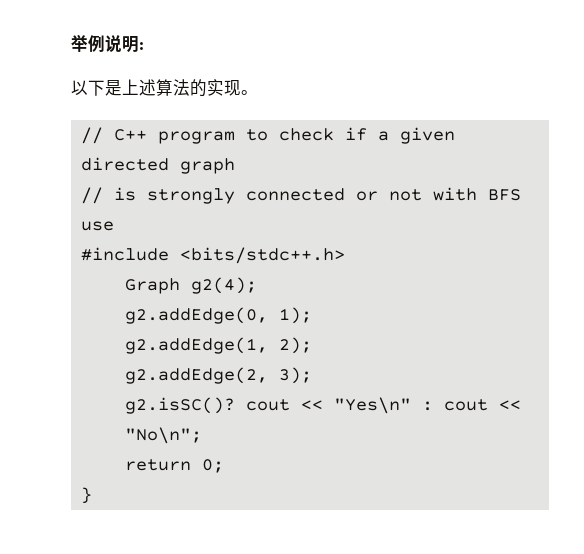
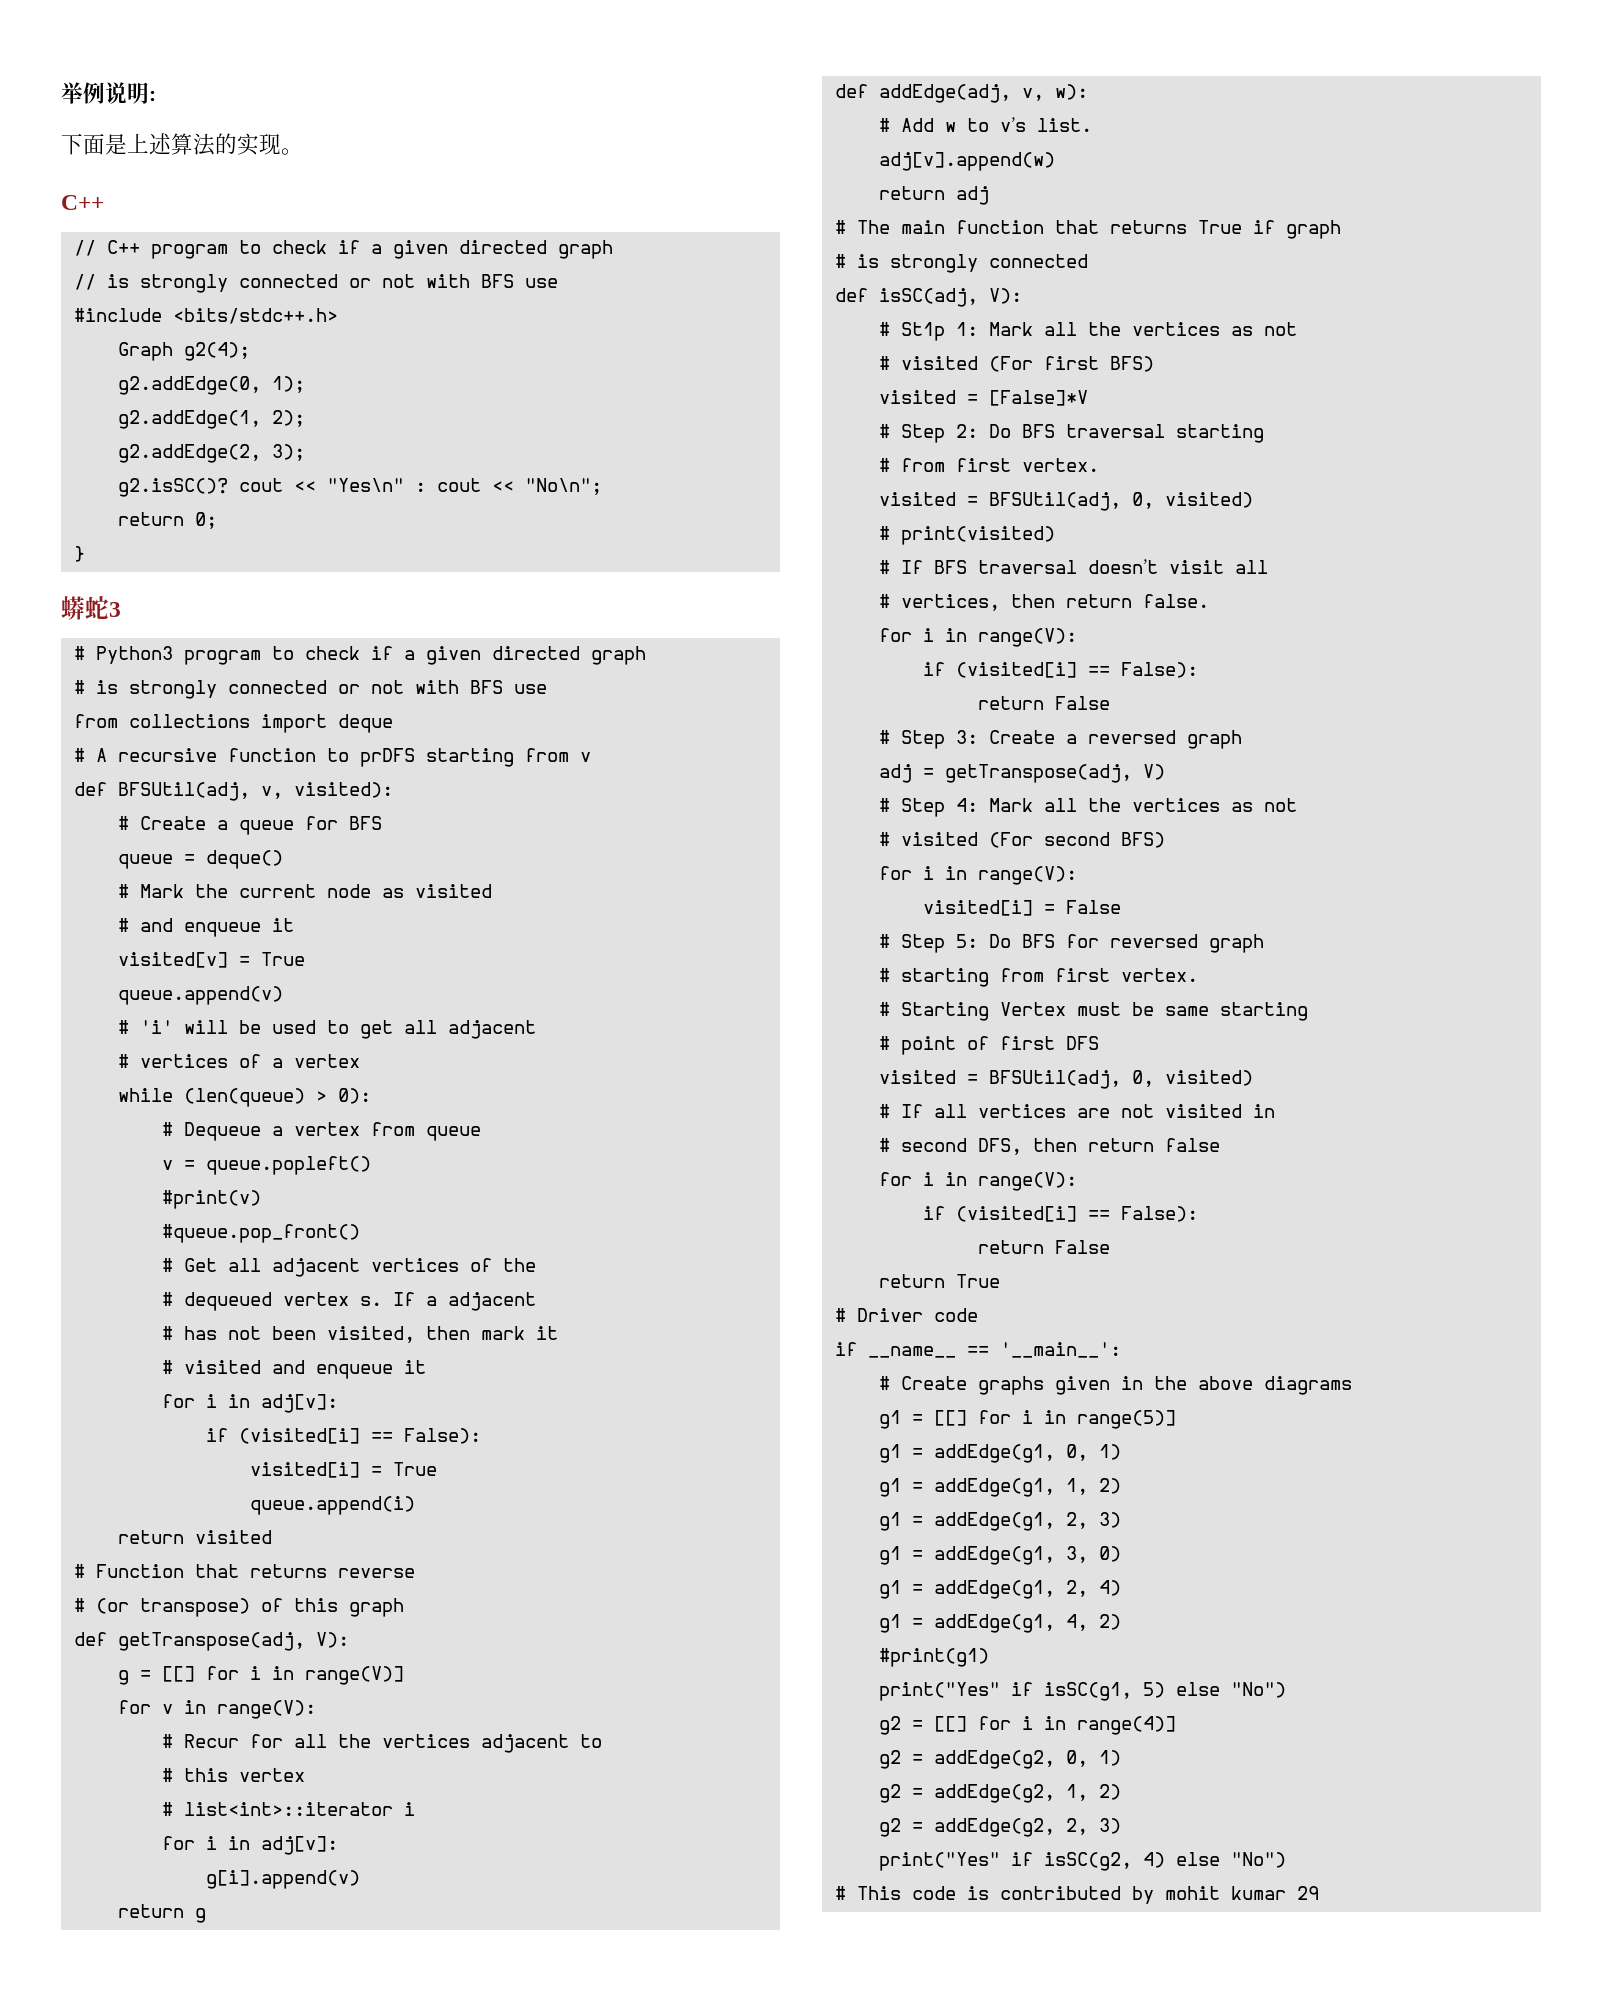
[71,80,105,96] 以下 -> [61,133,105,155] 下面
(258, 92) none -> [61,195,104,210] // C++
(92, 495) none -> [61,596,121,620] [73,646,646,665] [73,680,547,699] [73,714,393,733] [73,748,591,767] [73,782,393,801] [117,816,382,835] [117,850,283,869] [117,884,492,898] [117,918,294,937] [117,952,305,968] [117,986,283,1005] [117,1020,536,1039] [117,1054,360,1068] [117,1088,371,1107] [161,1122,481,1141] [161,1156,371,1175] [161,1190,261,1209] [161,1224,360,1243] [161,1258,536,1277] [161,1292,536,1311] [161,1326,558,1343] [161,1360,426,1379] [161,1394,338,1413] [205,1428,481,1444] [249,1462,437,1478] [249,1496,415,1515] [117,1530,272,1544] [73,1564,415,1578] [73,1598,404,1617] [73,1632,349,1651] [117,1666,404,1685] [117,1700,316,1719] [161,1734,602,1753] [161,1768,305,1782] [161,1802,415,1816] [161,1836,338,1855] [205,1870,360,1889] [117,1904,206,1923] [834,84,1088,103] [878,117,1092,132] [878,152,1055,171] [878,186,989,205] [834,220,1341,239] [834,254,1088,273] [834,288,1022,307] [878,322,1297,341] [878,356,1154,372] [878,390,1088,406] [878,424,1264,443] [878,458,1099,472] [878,492,1253,511] [878,526,1055,545] [878,559,1268,574] [878,594,1209,611] [878,628,1077,647] [922,662,1198,678] [977,696,1110,710] [878,730,1242,749] [878,764,1165,783] [878,798,1297,817] [878,832,1165,848] [878,866,1077,885] [922,900,1121,916] [878,934,1264,953] [878,968,1198,987] [878,1002,1308,1021] [878,1036,1099,1055] [878,1070,1253,1089] [878,1104,1275,1118] [878,1138,1220,1155] [878,1172,1077,1191] [922,1206,1198,1222] [977,1240,1110,1254] [878,1274,1000,1288] [834,1308,978,1322] [834,1342,1121,1358] [878,1376,1352,1395] [878,1410,1176,1429] [878,1444,1121,1463] [878,1478,1121,1497] [878,1512,1121,1531] [878,1546,1121,1565] [878,1580,1121,1599] [878,1614,1121,1633] [878,1648,989,1667] [878,1682,1286,1701] [878,1716,1176,1735] [878,1750,1121,1769] [878,1784,1121,1803] [878,1818,1121,1837] [878,1852,1286,1871] [834,1886,1319,1904] // 蟒蛇3 // # Python3 program to check if a given directed graph // # is strongly connected or not with BFS use // from collections import deque // # A recursive function to prDFS starting from v // def BFSUtil(adj, v, visited): // # Create a queue for BFS // queue = deque() // # Mark the current node as visited // # and enqueue it // visited[v] = True // queue.append(v) // # 'i' will be used to get all adjacent // # vertices of a vertex // while (len(queue) > 0): // # Dequeue a vertex from queue // v = queue.popleft() // #print(v) // #queue.pop_front() // # Get all adjacent vertices of the // # dequeued vertex s. If a adjacent // # has not been visited, then mark it // # visited and enqueue it // for i in adj[v]: // if (visited[i] == False): // visited[i] = True // queue.append(i) // return visited // # Function that returns reverse // # (or transpose) of this graph // def getTranspose(adj, V): // g = [[] for i in range(V)] // for v in range(V): // # Recur for all the vertices adjacent to // # this vertex // # list<int>::iterator i // for i in adj[v]: // g[i].append(v) // return g // def addEdge(adj, v, w): // # Add w to v’s list. // adj[v].append(w) // return adj // # The main function that returns True if graph // # is strongly connected // def isSC(adj, V): // # St1p 1: Mark all the vertices as not // # visited (For first BFS) // visited = [False]*V // # Step 2: Do BFS traversal starting // # from first vertex. // visited = BFSUtil(adj, 0, visited) // # print(visited) // # If BFS traversal doesn’t visit all // # vertices, then return false. // for i in range(V): // if (visited[i] == False): // return False // # Step 3: Create a reversed graph // adj = getTranspose(adj, V) // # Step 4: Mark all the vertices as not // # visited (For second BFS) // for i in range(V): // visited[i] = False // # Step 5: Do BFS for reversed graph // # starting from first vertex. // # Starting Vertex must be same starting // # point of first DFS // visited = BFSUtil(adj, 0, visited) // # If all vertices are not visited in // # second DFS, then return false // for i in range(V): // if (visited[i] == False): // return False // return True // # Driver code // if __name__ == '__main__': // # Create graphs given in the above diagrams // g1 = [[] for i in range(5)] // g1 = addEdge(g1, 0, 1) // g1 = addEdge(g1, 1, 2) // g1 = addEdge(g1, 2, 3) // g1 = addEdge(g1, 3, 0) // g1 = addEdge(g1, 2, 4) // g1 = addEdge(g1, 4, 2) // #print(g1) // print("Yes" if isSC(g1, 5) else "No") // g2 = [[] for i in range(4)] // g2 = addEdge(g2, 0, 1) // g2 = addEdge(g2, 1, 2) // g2 = addEdge(g2, 2, 3) // print("Yes" if isSC(g2, 4) else "No") // # This code is contributed by mohit kumar 29

